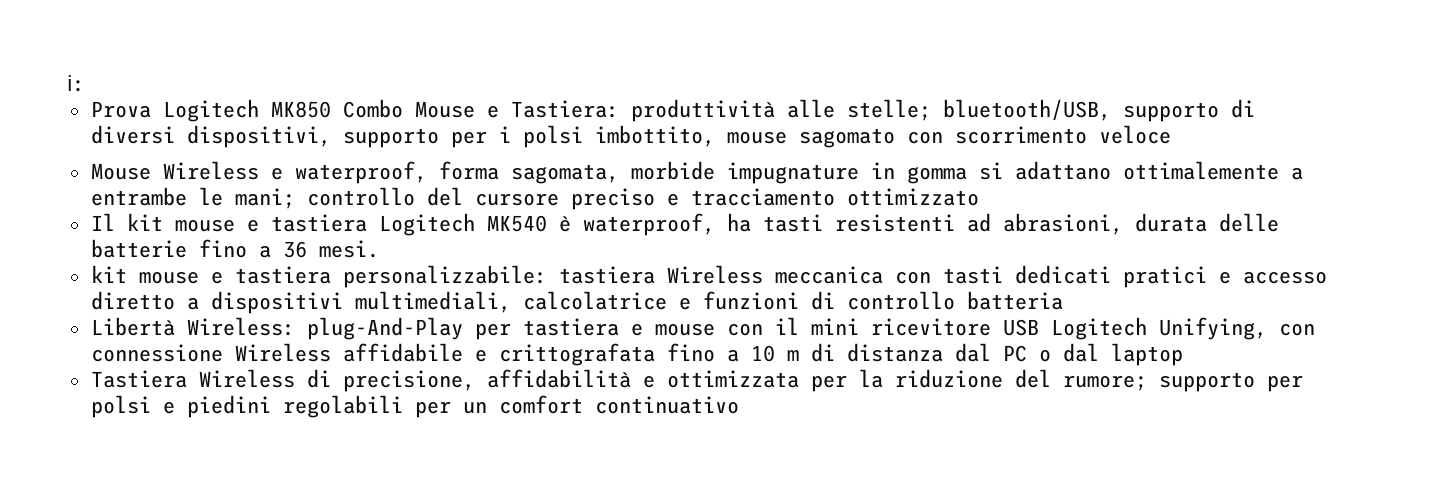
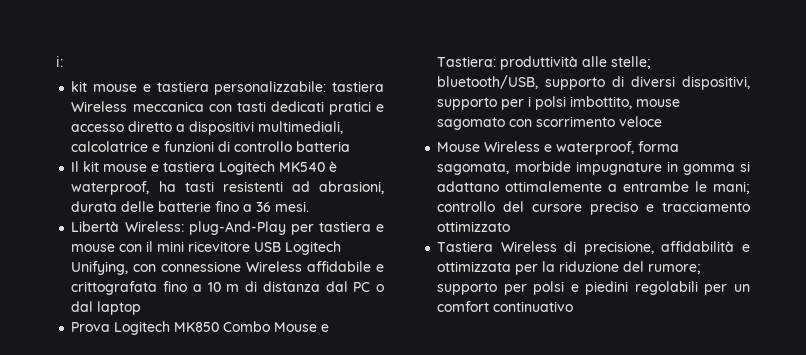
(85, 83) none -> [71,81,384,95] [71,101,384,115] [71,121,344,135] [71,141,351,152] [71,161,338,175] [71,181,384,195] [71,201,310,212] [71,221,384,235] [71,241,342,255] [71,261,385,275] [71,281,385,295] [71,301,142,315] // kit mouse e tastiera personalizzabile: tastiera Wireless meccanica con tasti dedicati pratici e accesso diretto a dispositivi multimediali, calcolatrice e funzioni di controllo batteria // Il kit mouse e tastiera Logitech MK540 è waterproof, ha tasti resistenti ad abrasioni, durata delle batterie fino a 36 mesi. // Libertà Wireless: plug-And-Play per tastiera e mouse con il mini ricevitore USB Logitech Unifying, con connessione Wireless affidabile e crittografata fino a 10 m di distanza dal PC o dal laptop
[90,213,1279,236] [90,239,379,258] [90,265,1327,288] [90,291,1063,314] [90,317,1315,340] [90,343,1183,366] // Il kit mouse e tastiera Logitech MK540 è waterproof, ha tasti resistenti ad abrasioni, durata delle batterie fino a 36 mesi. // kit mouse e tastiera personalizzabile: tastiera Wireless meccanica con tasti dedicati pratici e accesso diretto a dispositivi multimediali, calcolatrice e funzioni di controllo batteria // Libertà Wireless: plug-And-Play per tastiera e mouse con il mini ricevitore USB Logitech Unifying, con connessione Wireless affidabile e crittografata fino a 10 m di distanza dal PC o dal laptop -> (511, 226) none

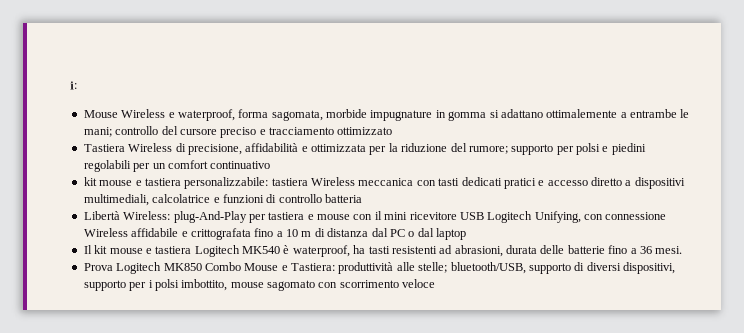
[71,81,384,95] [71,101,384,115] [71,121,344,135] [71,141,351,152] [71,161,338,175] [71,181,384,195] [71,201,310,212] [71,221,384,235] [71,241,342,255] [71,261,385,275] [71,281,385,295] [71,301,142,315] [71,321,330,335] [437,56,652,70] [437,75,750,90] [437,96,681,110] [437,116,663,130] // kit mouse e tastiera personalizzabile: tastiera Wireless meccanica con tasti dedicati pratici e accesso diretto a dispositivi multimediali, calcolatrice e funzioni di controllo batteria // Il kit mouse e tastiera Logitech MK540 è waterproof, ha tasti resistenti ad abrasioni, durata delle batterie fino a 36 mesi. // Libertà Wireless: plug-And-Play per tastiera e mouse con il mini ricevitore USB Logitech Unifying, con connessione Wireless affidabile e crittografata fino a 10 m di distanza dal PC o dal laptop // Prova Logitech MK850 Combo Mouse e Tastiera: produttività alle stelle; bluetooth/USB, supporto di diversi dispositivi, supporto per i polsi imbottito, mouse sagomato con scorrimento veloce -> (77, 85) none
(574, 306) none -> [83,177,685,189] [83,194,362,206] [83,211,667,223] [83,228,466,240] [83,245,683,257] [83,262,675,274] [83,279,436,291] // kit mouse e tastiera personalizzabile: tastiera Wireless meccanica con tasti dedicati pratici e accesso diretto a dispositivi multimediali, calcolatrice e funzioni di controllo batteria // Libertà Wireless: plug-And-Play per tastiera e mouse con il mini ricevitore USB Logitech Unifying, con connessione Wireless affidabile e crittografata fino a 10 m di distanza dal PC o dal laptop // Il kit mouse e tastiera Logitech MK540 è waterproof, ha tasti resistenti ad abrasioni, durata delle batterie fino a 36 mesi. // Prova Logitech MK850 Combo Mouse e Tastiera: produttività alle stelle; bluetooth/USB, supporto di diversi dispositivi, supporto per i polsi imbottito, mouse sagomato con scorrimento veloce

